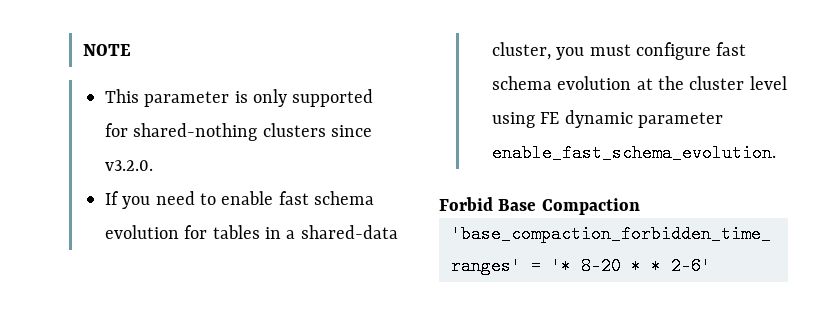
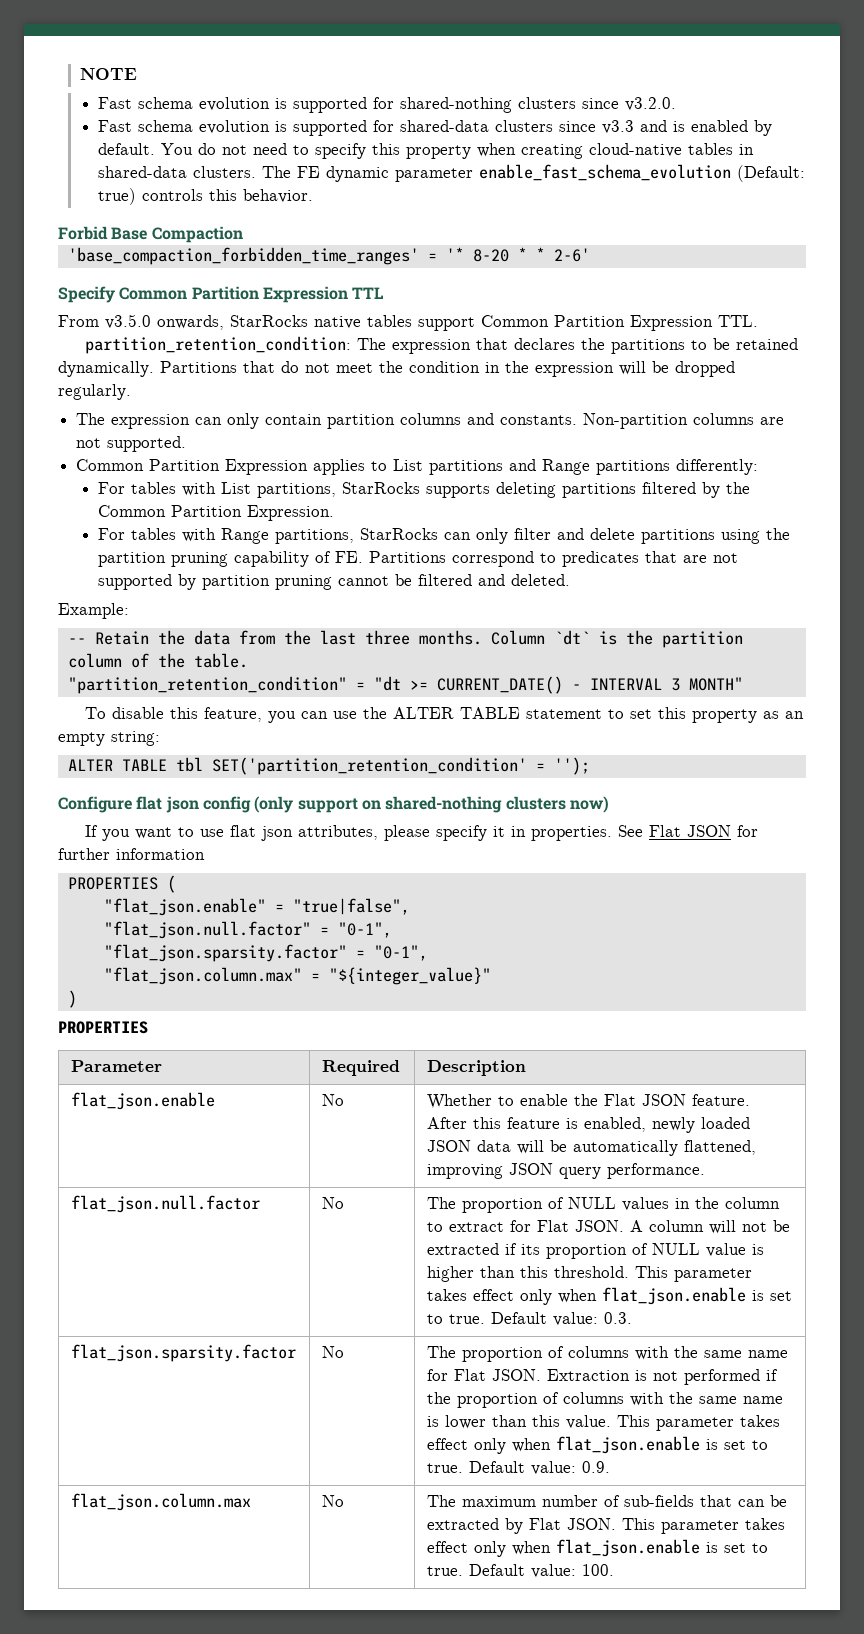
[104,89,287,107] This parameter is only -> [98,97,288,111] Fast schema evolution is
[104,191,375,209] [104,225,398,239] [491,42,747,60] [491,76,787,90] [491,110,723,128] [491,144,776,162] If you need to enable fast schema evolution for tables in a shared-data cluster, you must configure fast schema evolution at the cluster level using FE dynamic parameter enable_fast_schema_evolution. -> [98,120,773,136] [98,143,755,159] [98,164,806,182] [98,188,314,205] Fast schema evolution is supported for shared-data clusters since v3.3 and is enabled by default. You do not need to specify this property when creating cloud-native tables in shared-data clusters. The FE dynamic parameter enable_fast_schema_evolution (Default: true) controls this behavior.
(711, 266) none -> [58,286,384,303] [58,314,758,331] [84,336,798,354] [58,361,735,377] [58,384,131,400] [76,413,785,429] [76,436,187,452] [76,459,759,475] [98,482,751,498] [98,505,335,521] [98,528,791,544] [98,551,739,567] [98,574,571,590] [58,603,129,619] [67,630,743,648] [67,653,248,668] [67,676,743,694] [84,707,804,723] [58,731,160,746] [67,757,590,775] [58,796,609,813] [84,825,758,841] [58,848,205,860] [67,875,176,893] [103,898,410,916] [103,921,392,939] [103,944,428,962] [103,967,491,985] [67,990,77,1008] [58,1021,148,1034] [70,1060,162,1072] [321,1060,400,1076] [426,1060,526,1076] [70,1092,215,1110] [321,1094,344,1106] [426,1094,750,1109] [426,1117,750,1133] [426,1140,756,1156] [426,1163,705,1179] [70,1195,260,1213] [321,1197,344,1209] [426,1197,780,1213] [426,1220,790,1234] [426,1243,764,1259] [426,1266,752,1282] [426,1287,792,1305] [426,1312,632,1326] [70,1344,296,1362] [321,1346,344,1358] [426,1346,788,1362] [426,1369,778,1385] [426,1392,783,1408] [426,1415,780,1431] [426,1436,768,1454] [426,1461,610,1475] [70,1493,251,1511] [321,1495,344,1507] [426,1495,787,1507] [426,1518,785,1534] [426,1539,768,1557] [426,1564,614,1578] // Specify Common Partition Expression TTL // From v3.5.0 onwards, StarRocks native tables support Common Partition Expression TTL. // partition_retention_condition: The expression that declares the partitions to be retained dynamically. Partitions that do not meet the condition in the expression will be dropped regularly. // The expression can only contain partition columns and constants. Non-partition columns are not supported. // Common Partition Expression applies to List partitions and Range partitions differently: // For tables with List partitions, StarRocks supports deleting partitions filtered by the Common Partition Expression. // For tables with Range partitions, StarRocks can only filter and delete partitions using the partition pruning capability of FE. Partitions correspond to predicates that are not supported by partition pruning cannot be filtered and deleted. // Example: // -- Retain the data from the last three months. Column `dt` is the partition column of the table. // "partition_retention_condition" = "dt >= CURRENT_DATE() - INTERVAL 3 MONTH" // To disable this feature, you can use the ALTER TABLE statement to set this property as an empty string: // ALTER TABLE tbl SET('partition_retention_condition' = ''); // Configure flat json config (only support on shared-nothing clusters now) // If you want to use flat json attributes, please specify it in properties. See Flat JSON for further information // PROPERTIES ( // "flat_json.enable" = "true|false", // "flat_json.null.factor" = "0-1", // "flat_json.sparsity.factor" = "0-1", // "flat_json.column.max" = "${integer_value}" // ) // PROPERTIES // Parameter | Required | Description // flat_json.enable | No | Whether to enable the Flat JSON feature. After this feature is enabled, newly loaded JSON data will be automatically flattened, improving JSON query performance. // flat_json.null.factor | No | The proportion of NULL values in the column to extract for Flat JSON. A column will not be extracted if its proportion of NULL value is higher than this threshold. This parameter takes effect only when flat_json.enable is set to true. Default value: 0.3. // flat_json.sparsity.factor | No | The proportion of columns with the same name for Flat JSON. Extraction is not performed if the proportion of columns with the same name is lower than this value. This parameter takes effect only when flat_json.enable is set to true. Default value: 0.9. // flat_json.column.max | No | The maximum number of sub-fields that can be extracted by Flat JSON. This parameter takes effect only when flat_json.enable is set to true. Default value: 100.

